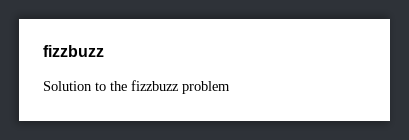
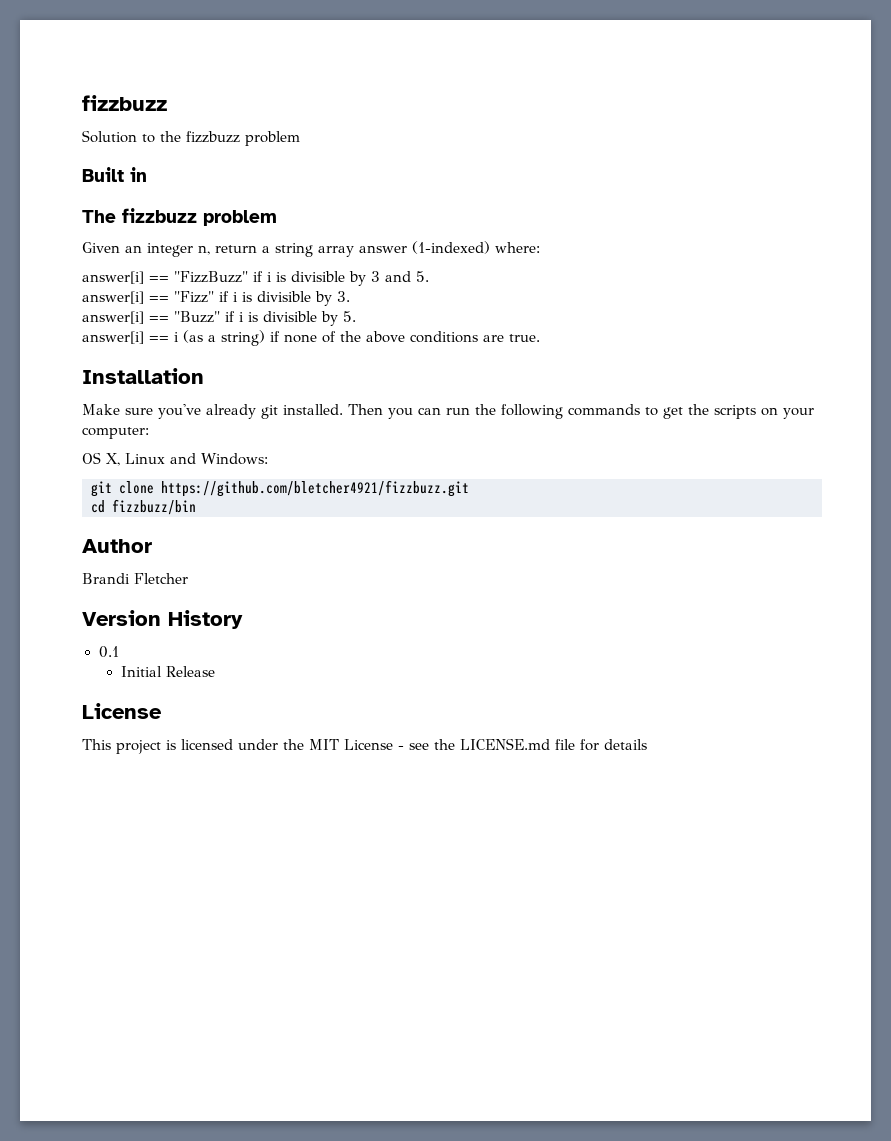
(230, 87) none -> [82,167,147,182] [82,208,277,226] [82,241,540,257] [82,271,429,286] [82,291,350,306] [82,311,356,326] [82,330,540,346] [82,368,204,384] [82,404,814,419] [82,427,149,439] [82,452,268,466] [91,480,469,497] [91,499,196,515] [82,539,152,553] [82,573,188,584] [82,610,243,629] [98,646,119,658] [120,666,215,677] [82,703,162,719] [82,738,647,754] // Built in // The fizzbuzz problem // Given an integer n, return a string array answer (1-indexed) where: // answer[i] == "FizzBuzz" if i is divisible by 3 and 5. // answer[i] == "Fizz" if i is divisible by 3. // answer[i] == "Buzz" if i is divisible by 5. // answer[i] == i (as a string) if none of the above conditions are true. // Installation // Make sure you've already git installed. Then you can run the following commands to get the scripts on your computer: // OS X, Linux and Windows: // git clone https://github.com/bletcher4921/fizzbuzz.git // cd fizzbuzz/bin // Author // Brandi Fletcher // Version History // 0.1 // Initial Release // License // This project is licensed under the MIT License - see the LICENSE.md file for details

